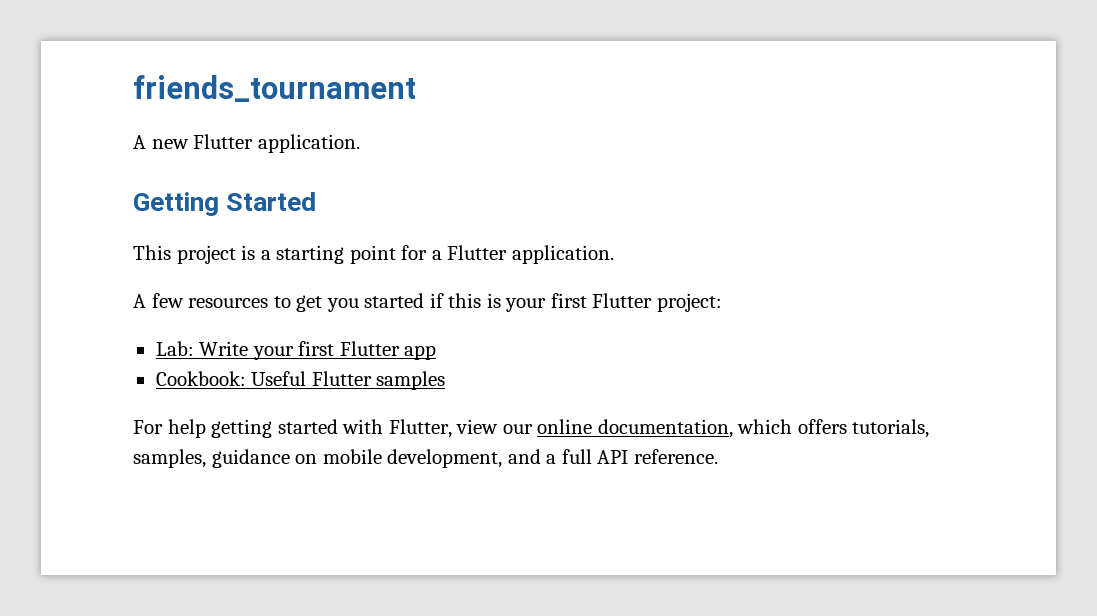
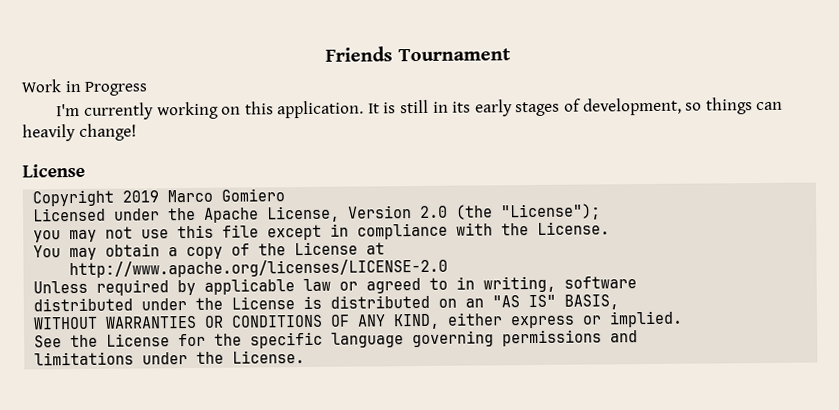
[133,75,416,102] [133,134,360,153] [133,192,317,216] [133,245,614,264] [133,293,722,312] [155,341,437,360] [155,371,446,390] [133,419,930,438] [133,449,718,468] friends_tournament // A new Flutter application. // Getting Started // This project is a starting point for a Flutter application. // A few resources to get you started if this is your first Flutter project: // Lab: Write your first Flutter app // Cookbook: Useful Flutter samples // For help getting started with Flutter, view our online documentation, which offers tutorials, samples, guidance on mobile development, and a full API reference. -> [325,46,511,62] [21,79,149,96] [56,97,784,120] [22,123,137,142] [22,163,85,178] [32,188,286,207] [33,203,602,223] [33,221,611,243] [33,241,386,261] [69,258,449,279] [33,275,638,296] [33,294,620,312] [33,310,684,330] [34,329,639,349] [34,350,306,366] Friends Tournament // Work in Progress // I'm currently working on this application. It is still in its early stages of development, so things can heavily change! // License // Copyright 2019 Marco Gomiero // Licensed under the Apache License, Version 2.0 (the "License"); // you may not use this file except in compliance with the License. // You may obtain a copy of the License at // http://www.apache.org/licenses/LICENSE-2.0 // Unless required by applicable law or agreed to in writing, software // distributed under the License is distributed on an "AS IS" BASIS, // WITHOUT WARRANTIES OR CONDITIONS OF ANY KIND, either express or implied. // See the License for the specific language governing permissions and // limitations under the License.

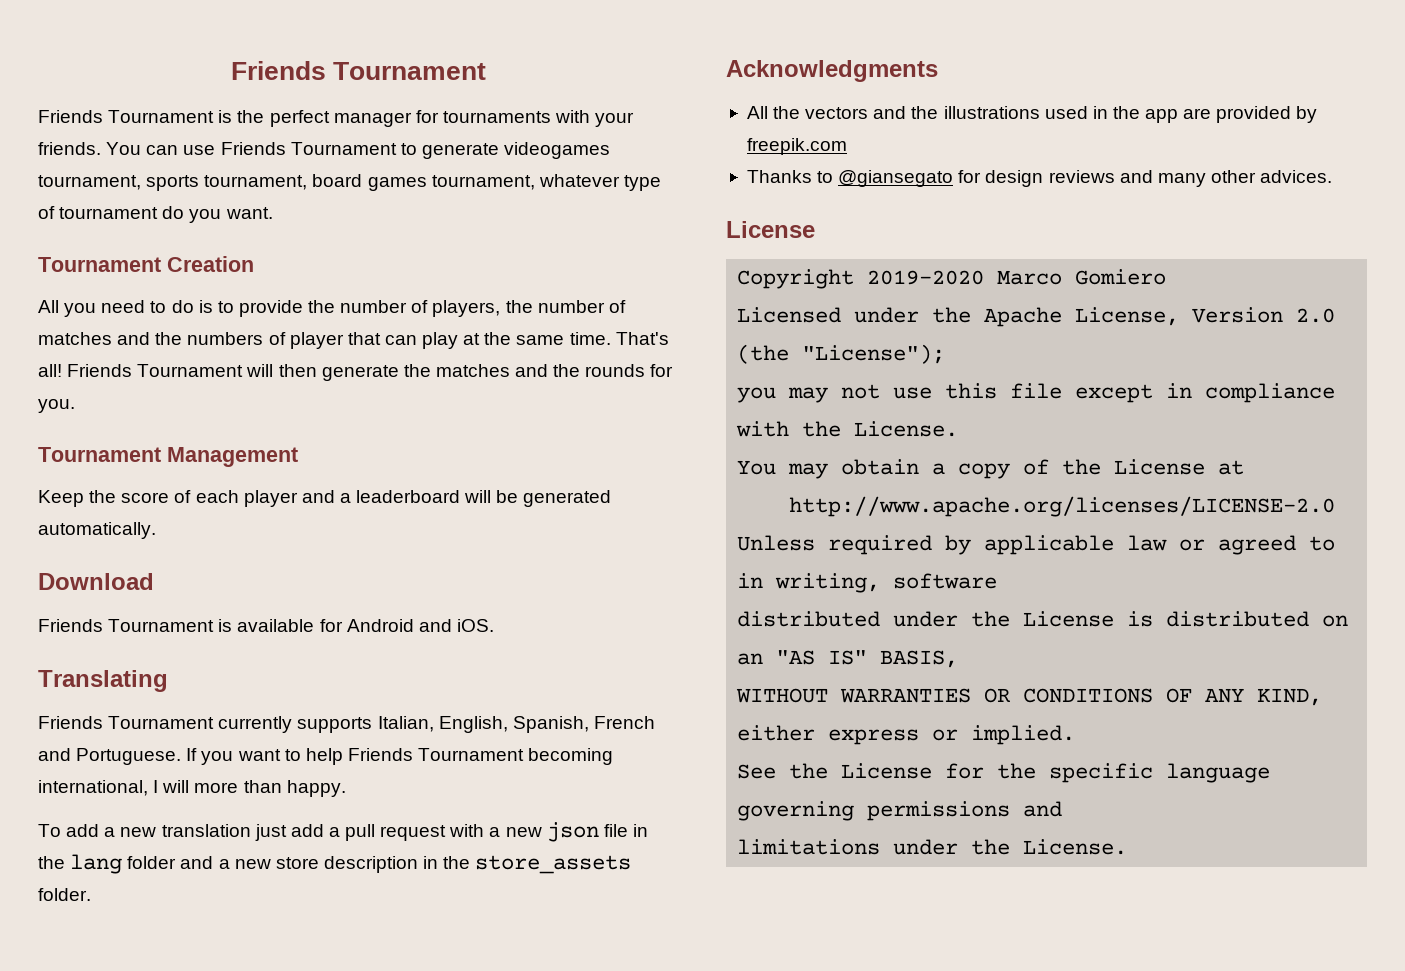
[21,79,149,96] [56,97,784,120] [22,123,137,142] Work in Progress // I'm currently working on this application. It is still in its early stages of development, so things can heavily change! -> [38,110,635,127] [38,142,611,159] [38,174,661,191] [38,206,273,223] [38,256,254,272] [38,300,626,317] [38,332,669,349] [38,364,674,381] [38,399,75,413] [38,447,298,467] [38,490,612,507] [38,522,156,539] [38,573,154,590] [38,619,494,632] [38,670,168,692] [38,716,655,733] [38,748,614,765] [38,780,346,797] [38,822,648,842] [38,854,632,874] [38,888,91,901] [726,60,938,82] [746,106,1318,123] [746,138,847,155] [746,170,1333,187] Friends Tournament is the perfect manager for tournaments with your friends. You can use Friends Tournament to generate videogames tournament, sports tournament, board games tournament, whatever type of tournament do you want. // Tournament Creation // All you need to do is to provide the number of players, the number of matches and the numbers of player that can play at the same time. That's all! Friends Tournament will then generate the matches and the rounds for you. // Tournament Management // Keep the score of each player and a leaderboard will be generated automatically. // Download // Friends Tournament is available for Android and iOS. // Translating // Friends Tournament currently supports Italian, English, Spanish, French and Portuguese. If you want to help Friends Tournament becoming international, I will more than happy. // To add a new translation just add a pull request with a new json file in the lang folder and a new store description in the store_assets folder. // Acknowledgments // All the vectors and the illustrations used in the app are provided by freepik.com // Thanks to @giansegato for design reviews and many other advices.
[122,190,160,203] 2019 -> [867,270,985,285] 2019-2020

